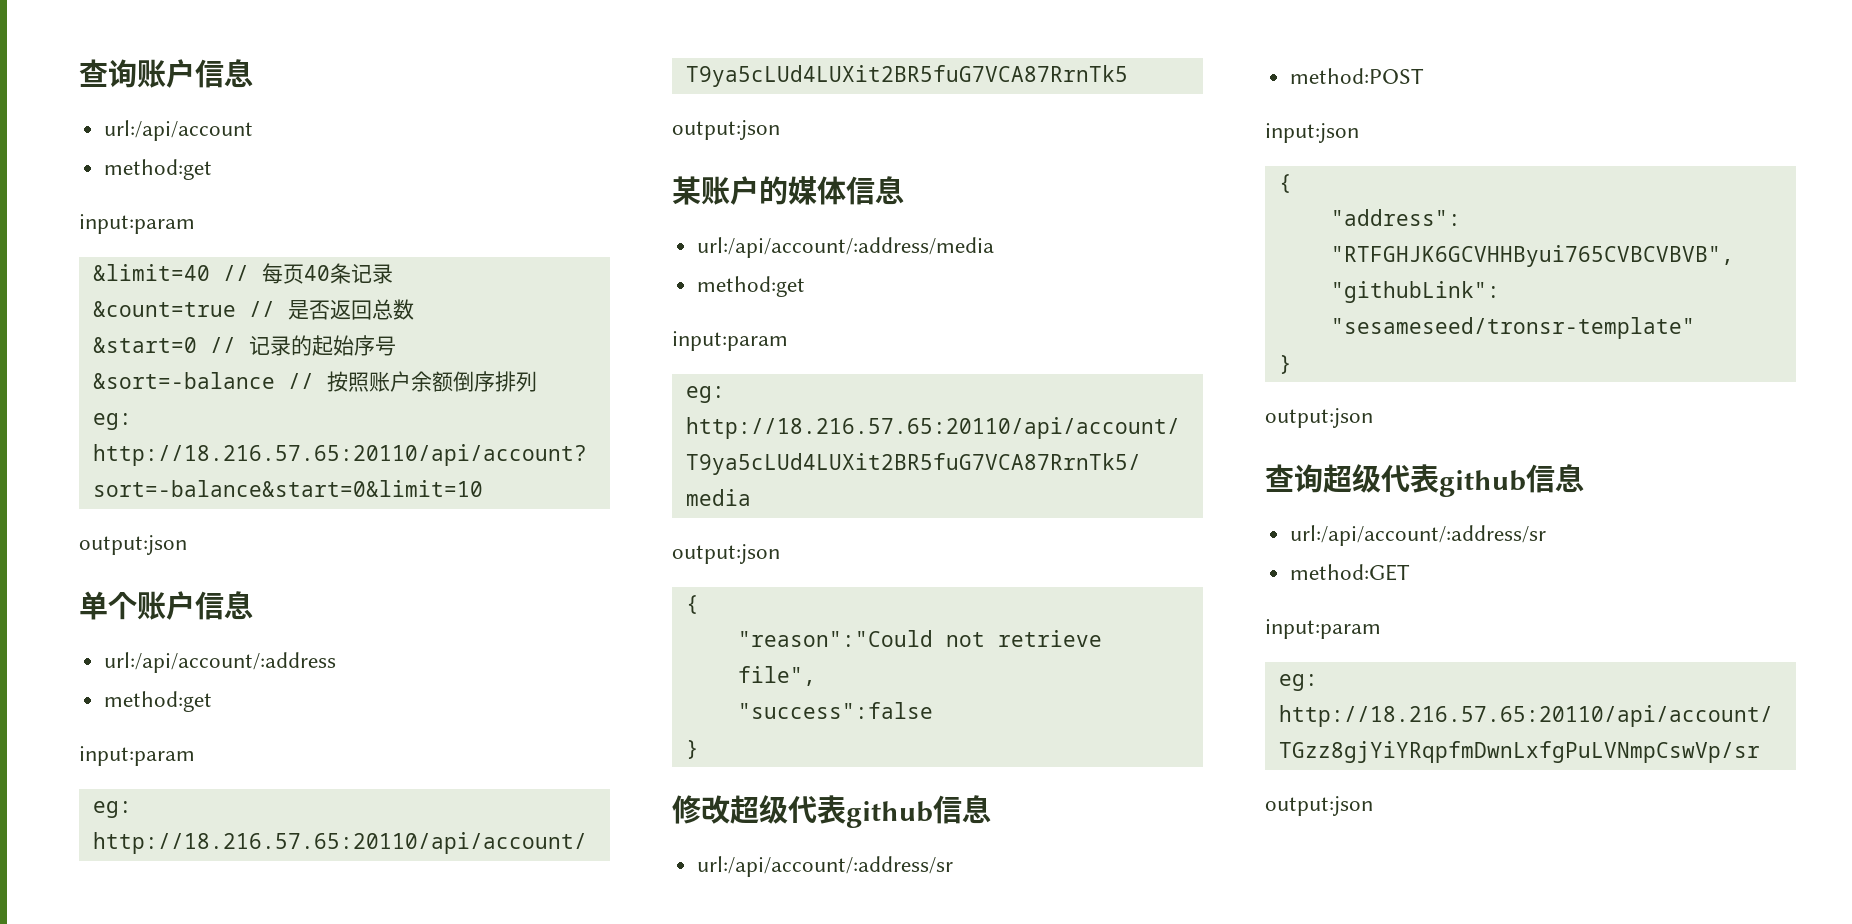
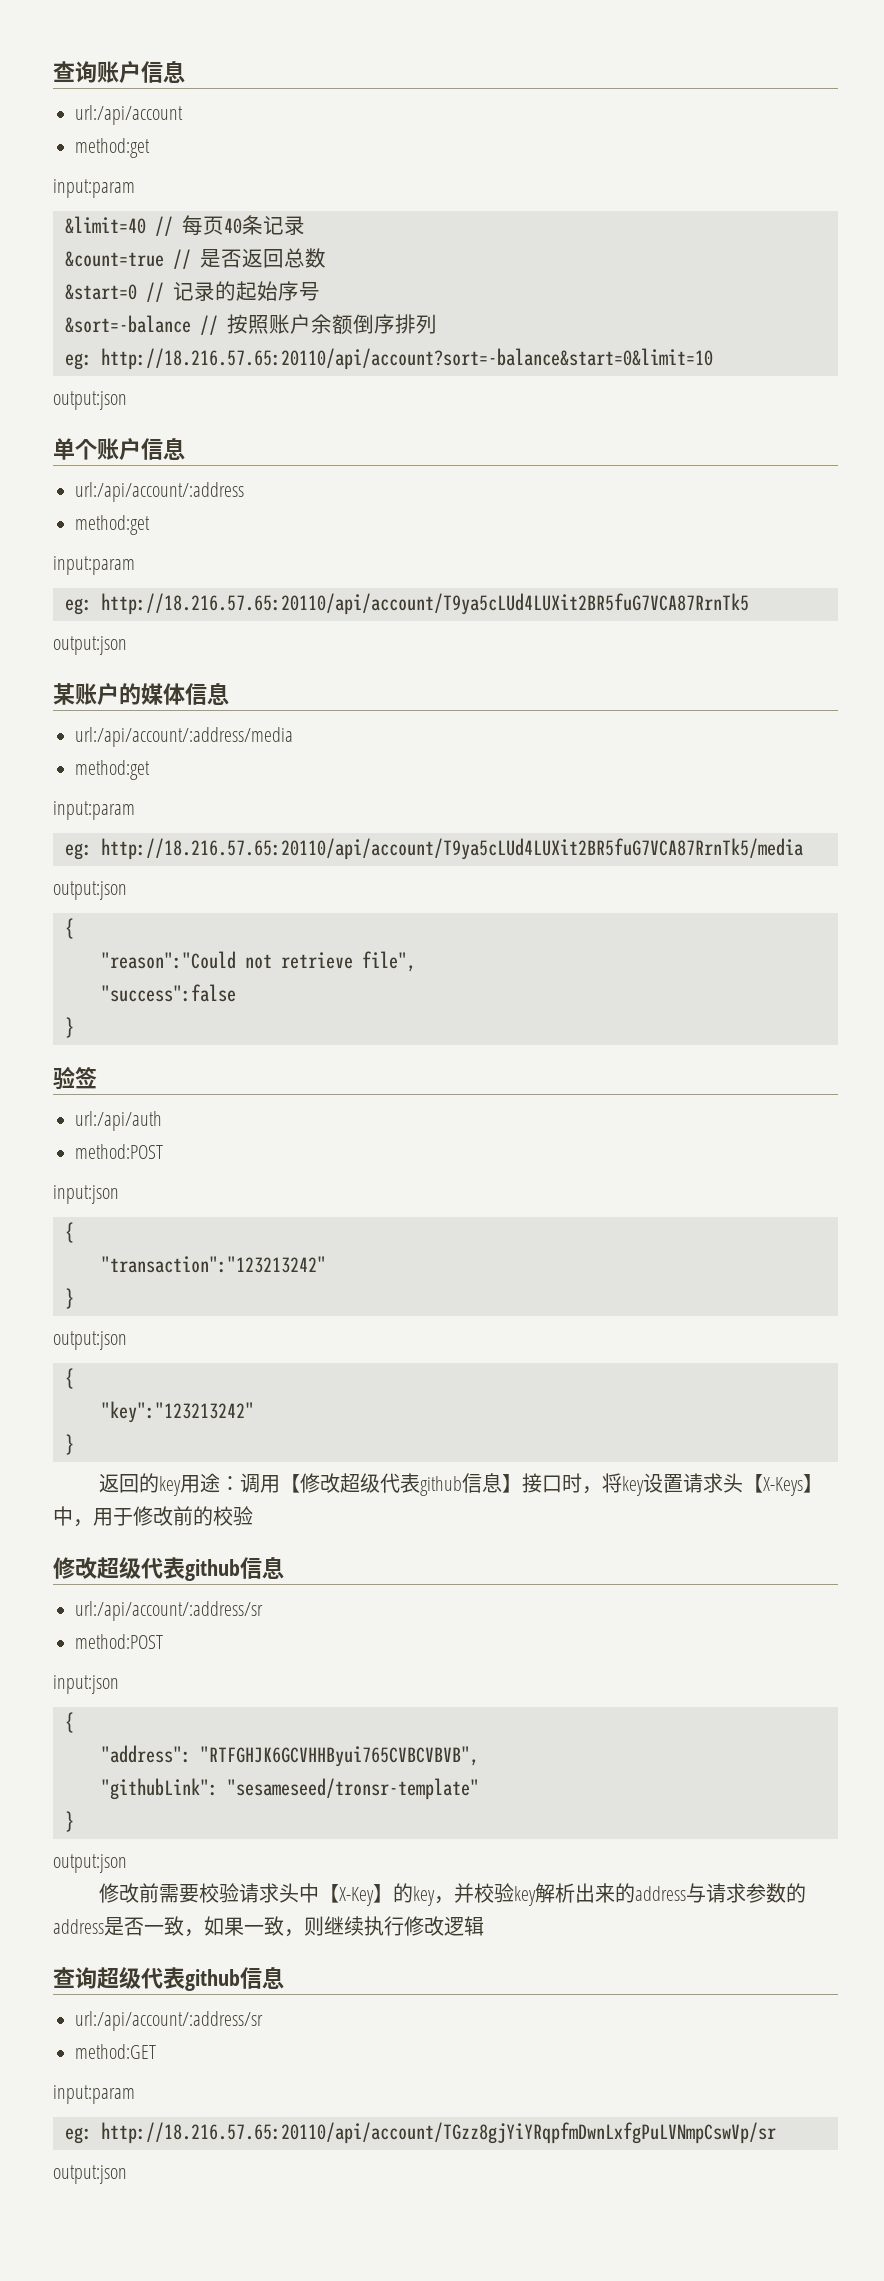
(699, 749) none -> [53,1066,97,1090] [75,1111,162,1131] [75,1144,163,1159] [53,1185,119,1204] [65,1222,74,1243] [101,1256,326,1273] [65,1288,74,1309] [53,1331,127,1350] [65,1368,74,1389] [101,1401,254,1423] [65,1434,74,1455] [99,1473,824,1496] [53,1506,253,1527] // 验签 // url:/api/auth // method:POST // input:json // { // "transaction":"123213242" // } // output:json // { // "key":"123213242" // } // 返回的key用途：调用【修改超级代表github信息】接口时，将key设置请求头【X-Keys】中，用于修改前的校验
(1373, 418) none -> [99,1883,807,1906] [53,1916,484,1937] // 修改前需要校验请求头中【X-Key】的key，并校验key解析出来的address与请求参数的address是否一致，如果一致，则继续执行修改逻辑

